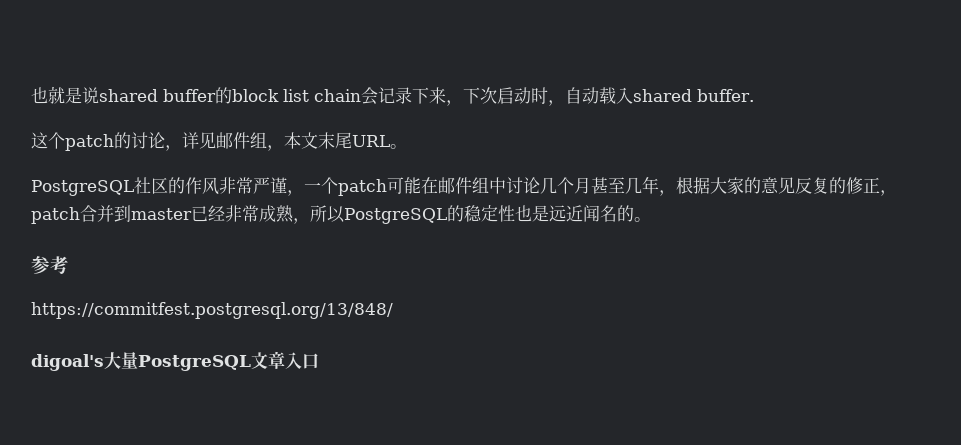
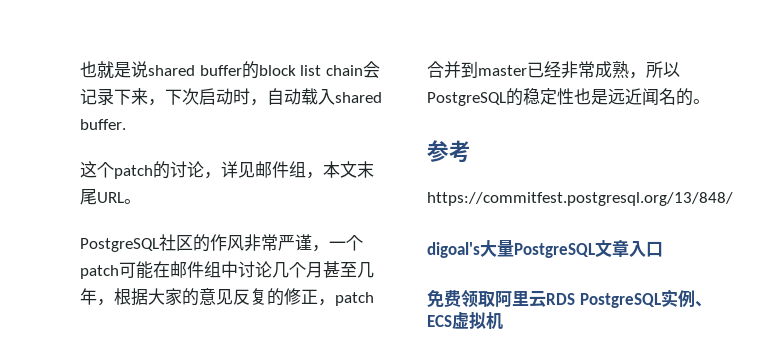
(319, 361) none -> [427,289,712,308] [427,311,503,330] // 免费领取阿里云RDS PostgreSQL实例、ECS虚拟机

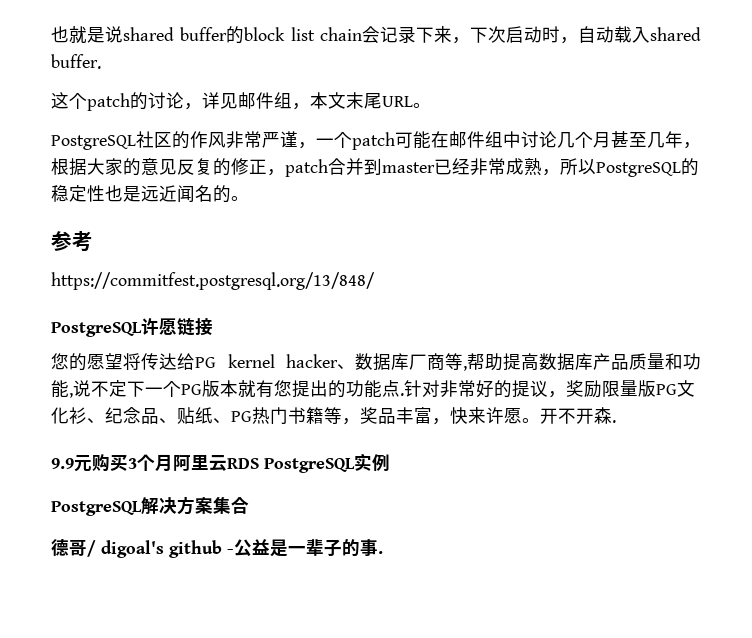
[427,240,663,258] [427,290,495,308] digoal's大量PostgreSQL文章入口 // 免费领取 -> [51,317,213,337] [51,353,701,371] [51,380,695,398] [51,407,616,425] [51,454,173,472] PostgreSQL许愿链接 // 您的愿望将传达给PG kernel hacker、数据库厂商等,帮助提高数据库产品质量和功能,说不定下一个PG版本就有您提出的功能点.针对非常好的提议，奖励限量版PG文化衫、纪念品、贴纸、PG热门书籍等，奖品丰富，快来许愿。开不开森. // 9.9元购买3个月
[694,301,712,307] [427,311,503,330] 、ECS虚拟机 -> [51,496,249,516] [51,539,383,558] // PostgreSQL解决方案集合 // 德哥/ digoal's github -公益是一辈子的事.

